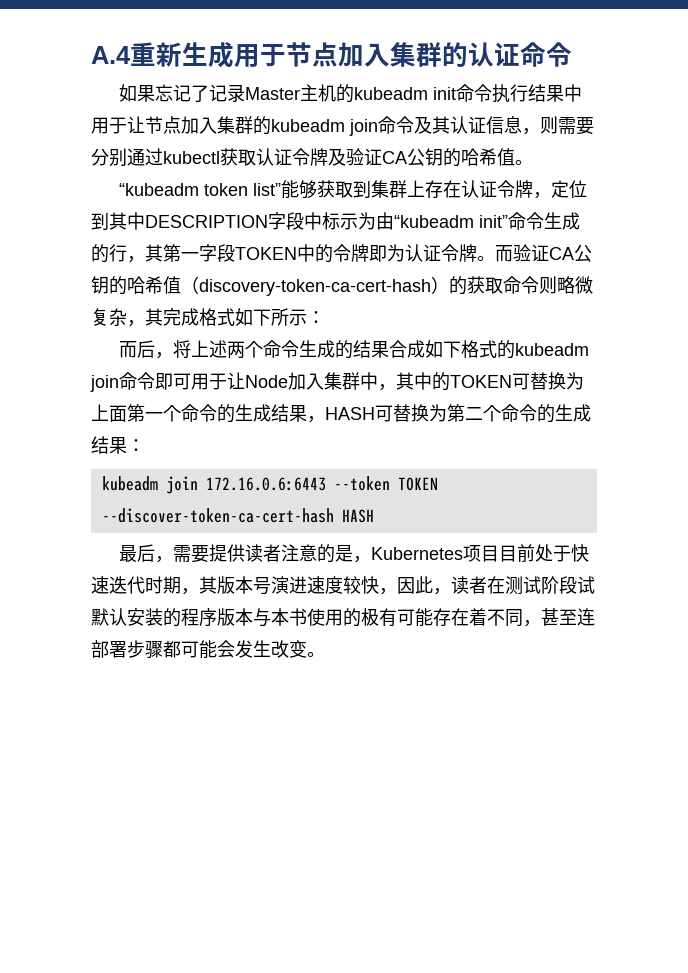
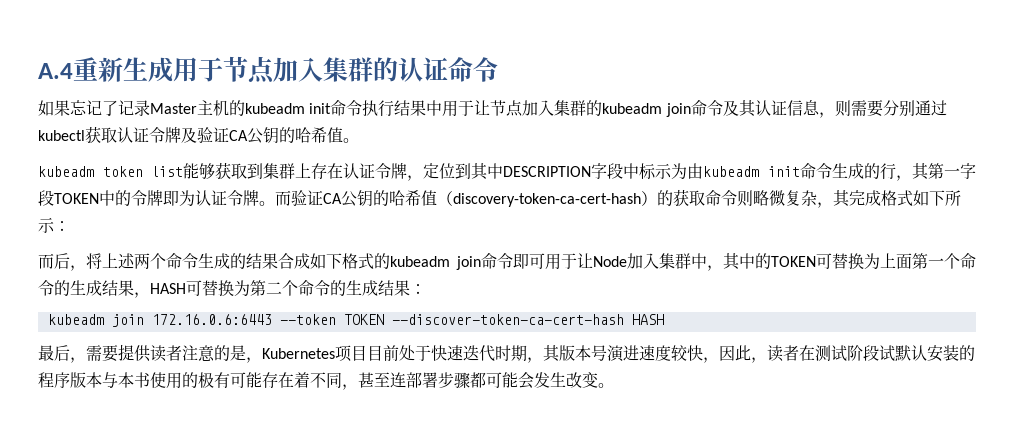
[118,183,281,196] “kubeadm token list” -> [38,166,184,177] kubeadm token list
[394,215,508,228] “kubeadm init” -> [703,166,800,177] kubeadm init

